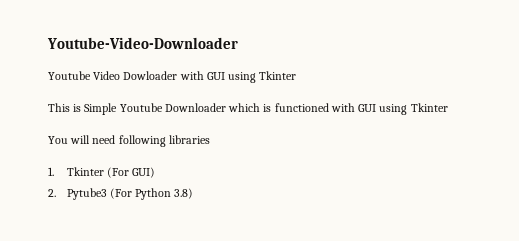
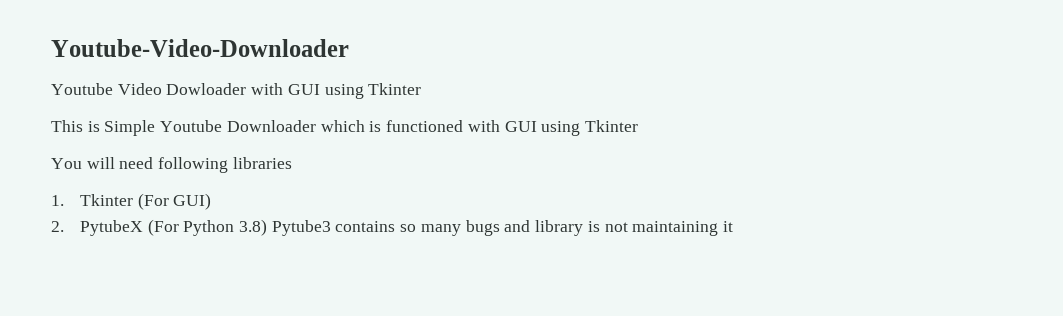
[66,188,107,200] Pytube3 -> [79,220,143,236] PytubeX
(194, 193) none -> [271,220,733,236] Pytube3 contains so many bugs and library is not maintaining it

